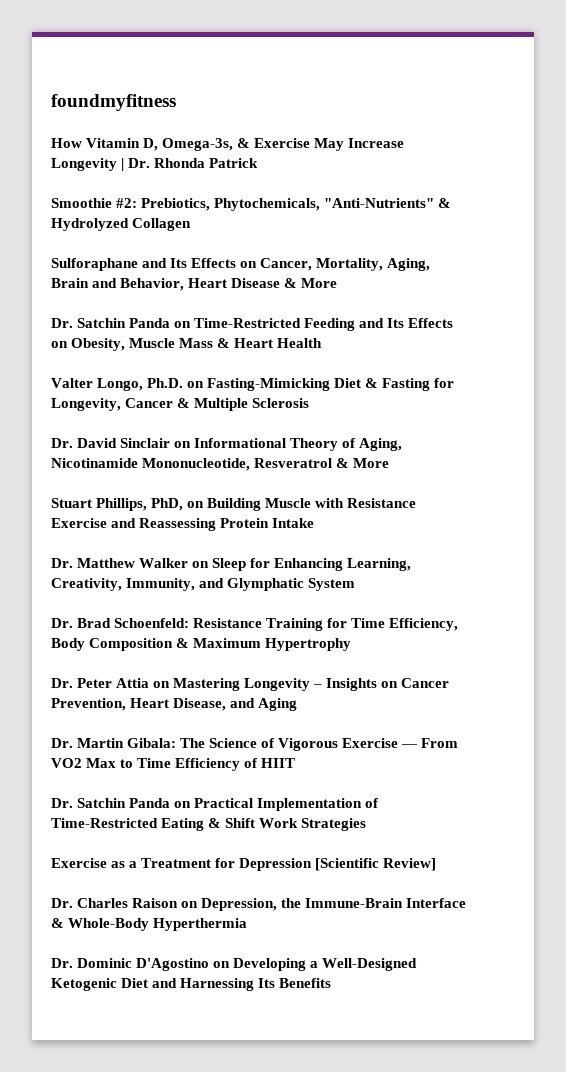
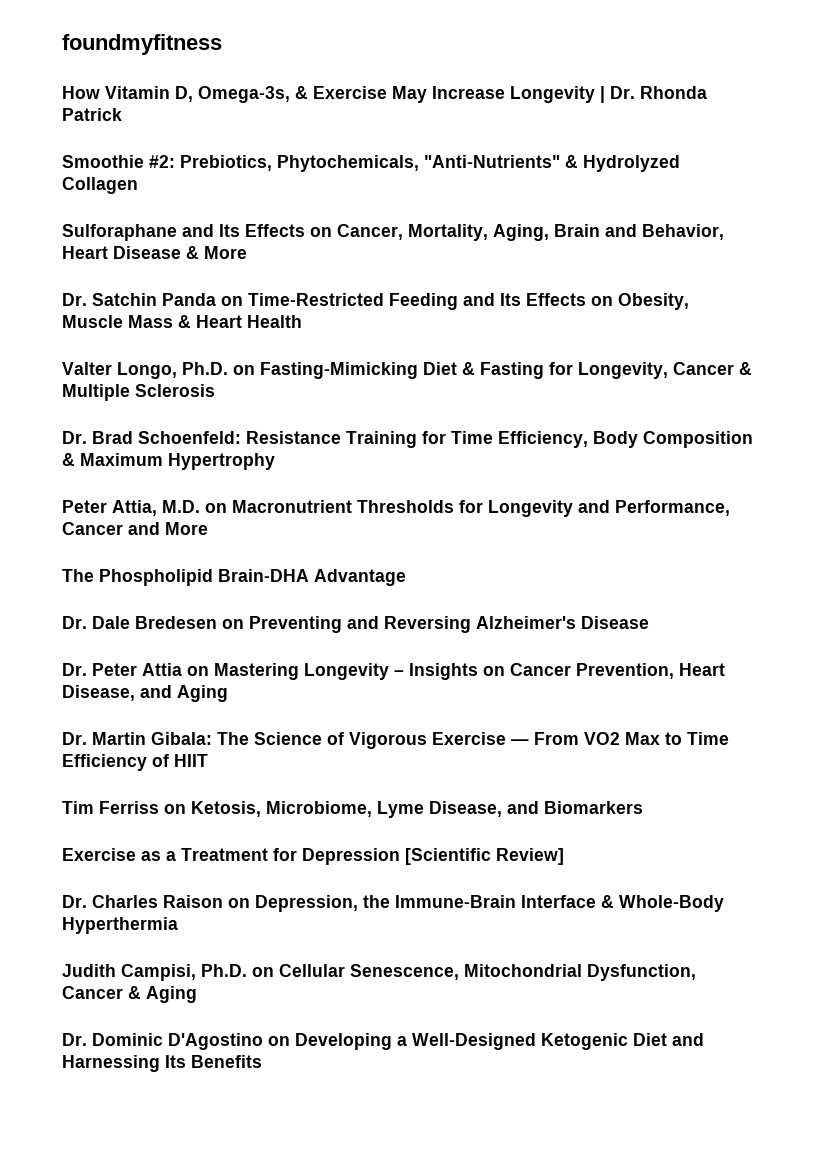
[51,438,403,451] [51,458,390,471] [51,498,417,511] [51,518,315,531] [51,558,412,571] [51,578,356,591] // Dr. David Sinclair on Informational Theory of Aging, Nicotinamide Mononucleotide, Resveratrol & More // Stuart Phillips, PhD, on Building Muscle with Resistance Exercise and Reassessing Protein Intake // Dr. Matthew Walker on Sleep for Enhancing Learning, Creativity, Immunity, and Glymphatic System -> (215, 390) none
(352, 644) none -> [62,500,730,517] [62,522,208,535] [62,569,406,586] [62,616,649,633] // Peter Attia, M.D. on Macronutrient Thresholds for Longevity and Performance, Cancer and More // The Phospholipid Brain-DHA Advantage // Dr. Dale Bredesen on Preventing and Reversing Alzheimer's Disease
[51,798,380,811] [51,818,367,831] Dr. Satchin Panda on Practical Implementation of Time-Restricted Eating & Shift Work Strategies -> [62,801,643,818] Tim Ferriss on Ketosis, Microbiome, Lyme Disease, and Biomarkers
(248, 924) none -> [62,964,696,981] [62,986,197,1003] // Judith Campisi, Ph.D. on Cellular Senescence, Mitochondrial Dysfunction, Cancer & Aging

